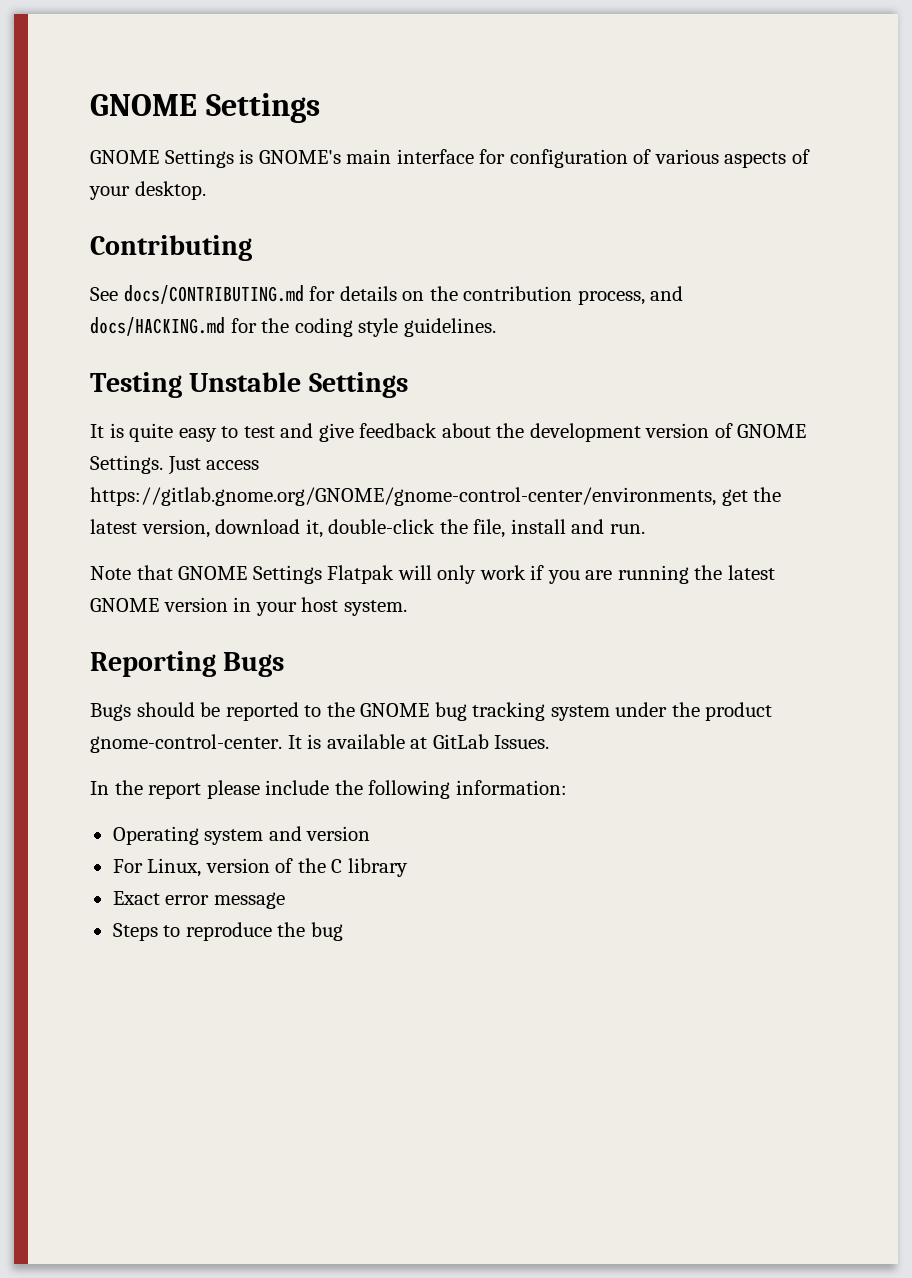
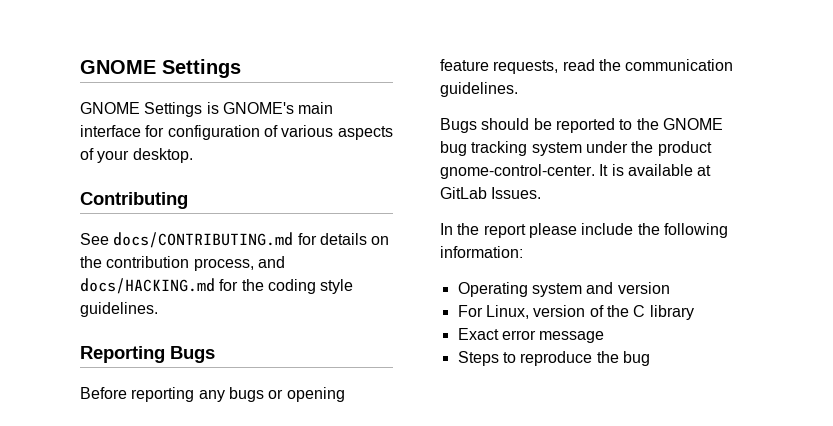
[90,372,408,398] [90,423,807,442] [90,455,260,475] [90,487,782,506] [90,519,645,538] [90,565,775,584] [90,597,407,616] [90,651,285,677] Testing Unstable Settings // It is quite easy to test and give feedback about the development version of GNOME Settings. Just access https://gitlab.gnome.org/GNOME/gnome-control-center/environments, get the latest version, download it, double-click the file, install and run. // Note that GNOME Settings Flatpak will only work if you are running the latest GNOME version in your host system. // Reporting Bugs -> [80,346,215,363] [80,387,345,402] [440,59,734,74] [440,82,518,97] Reporting Bugs // Before reporting any bugs or opening feature requests, read the communication guidelines.

